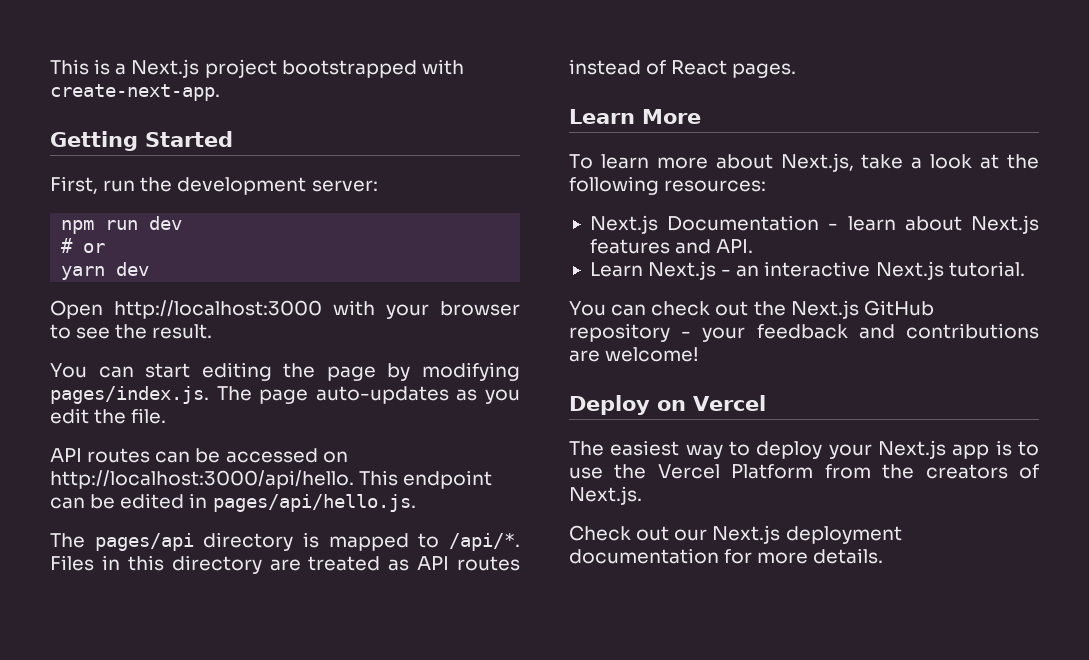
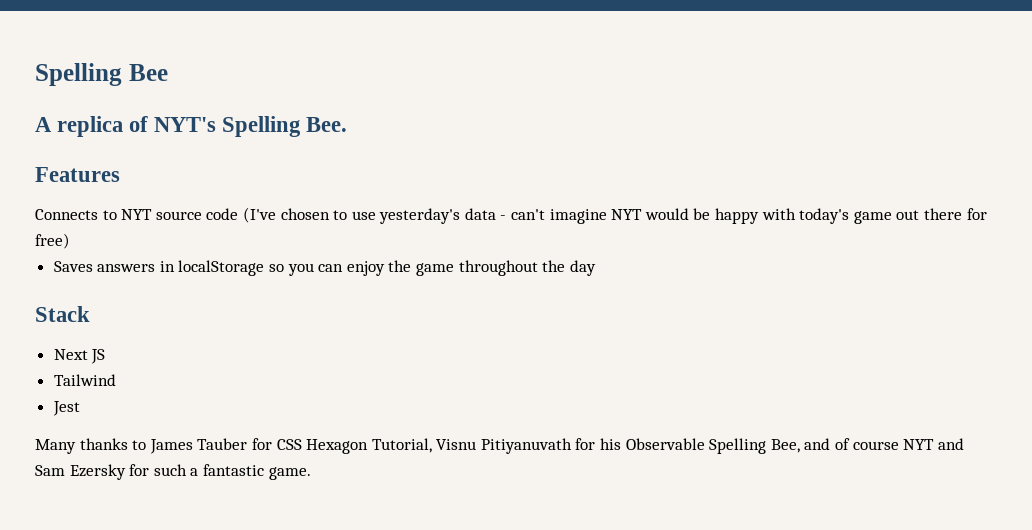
[50,59,464,78] [50,84,220,101] [50,131,233,151] [50,176,378,195] [61,216,183,234] [61,238,106,253] [61,262,150,280] [50,300,520,319] [50,324,213,339] [50,362,520,381] [50,386,520,404] [50,408,167,424] [50,448,348,463] [50,470,493,489] [50,493,416,512] [50,532,521,551] [50,555,520,574] [569,59,797,78] [569,109,701,124] [569,153,1039,172] [569,176,767,195] [589,215,1039,234] [589,239,754,254] [589,261,1025,280] [569,300,934,319] [569,323,1039,342] [569,347,700,362] [569,395,766,415] [569,440,1039,459] [569,464,1039,479] [569,486,642,505] [569,525,902,544] [569,548,884,564] This is a Next.js project bootstrapped with create-next-app. // Getting Started // First, run the development server: // npm run dev // # or // yarn dev // Open http://localhost:3000 with your browser to see the result. // You can start editing the page by modifying pages/index.js. The page auto-updates as you edit the file. // API routes can be accessed on http://localhost:3000/api/hello. This endpoint can be edited in pages/api/hello.js. // The pages/api directory is mapped to /api/*. Files in this directory are treated as API routes instead of React pages. // Learn More // To learn more about Next.js, take a look at the following resources: // Next.js Documentation - learn about Next.js features and API. // Learn Next.js - an interactive Next.js tutorial. // You can check out the Next.js GitHub repository - your feedback and contributions are welcome! // Deploy on Vercel // The easiest way to deploy your Next.js app is to use the Vercel Platform from the creators of Next.js. // Check out our Next.js deployment documentation for more details. -> [35,63,168,86] [35,116,348,137] [35,167,120,182] [35,207,987,224] [35,233,70,249] [53,260,596,276] [35,306,90,322] [53,349,106,364] [53,374,116,386] [52,401,80,416] [35,438,964,454] [35,464,311,480] Spelling Bee // A replica of NYT's Spelling Bee. // Features // Connects to NYT source code (I've chosen to use yesterday's data - can't imagine NYT would be happy with today's game out there for free) // Saves answers in localStorage so you can enjoy the game throughout the day // Stack // Next JS // Tailwind // Jest // Many thanks to James Tauber for CSS Hexagon Tutorial, Visnu Pitiyanuvath for his Observable Spelling Bee, and of course NYT and Sam Ezersky for such a fantastic game.

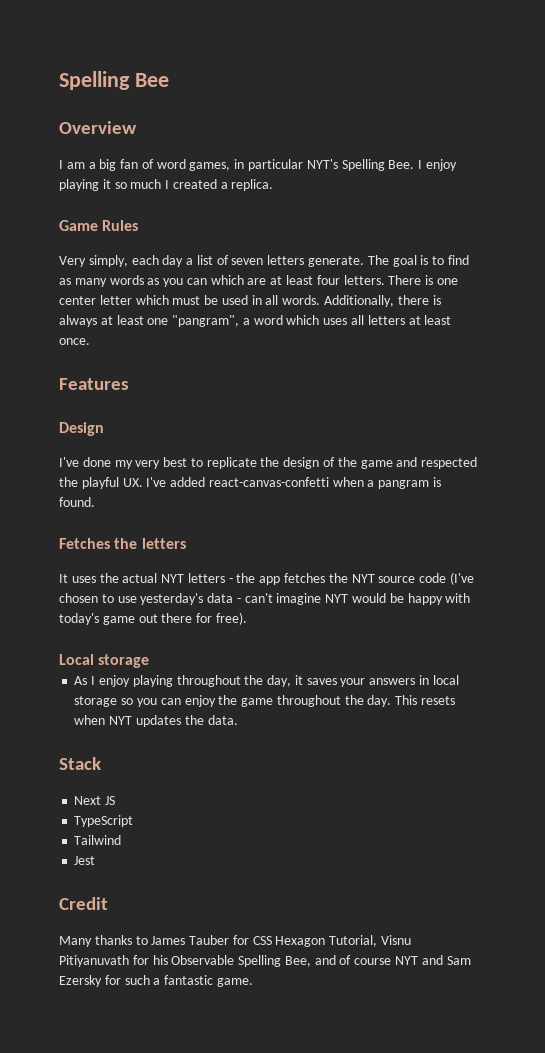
[35,116,348,137] [35,167,120,182] [35,209,117,220] A replica of NYT's Spelling Bee. // Features // Connects to -> [59,121,137,134] [59,159,457,171] [59,179,274,191] [59,220,139,231] [59,255,469,267] [59,275,458,287] [59,295,441,307] [59,315,452,327] [59,338,90,345] [59,378,129,390] [59,422,104,436] [59,457,478,469] [59,477,442,489] [59,497,95,507] [59,538,186,549] [59,573,348,585] Overview // I am a big fan of word games, in particular NYT's Spelling Bee. I enjoy playing it so much I created a replica. // Game Rules // Very simply, each day a list of seven letters generate. The goal is to find as many words as you can which are at least four letters. There is one center letter which must be used in all words. Additionally, there is always at least one "pangram", a word which uses all letters at least once. // Features // Design // I've done my very best to replicate the design of the game and respected the playful UX. I've added react-canvas-confetti when a pangram is found. // Fetches the letters // It uses the actual NYT letters - the app fetches the
[35,233,70,249] [53,260,265,276] free) // Saves answers in localStorage -> [215,612,247,625] [59,654,150,668] [74,675,459,687] [74,696,118,707] free). // Local storage // As I enjoy playing throughout the day, it saves your answers in local storage
[569,260,596,276] day -> [367,695,455,707] [74,715,238,727] day. This resets when NYT updates the data.
(106, 356) none -> [74,815,134,827] // TypeScript
(80, 408) none -> [59,897,108,910] // Credit

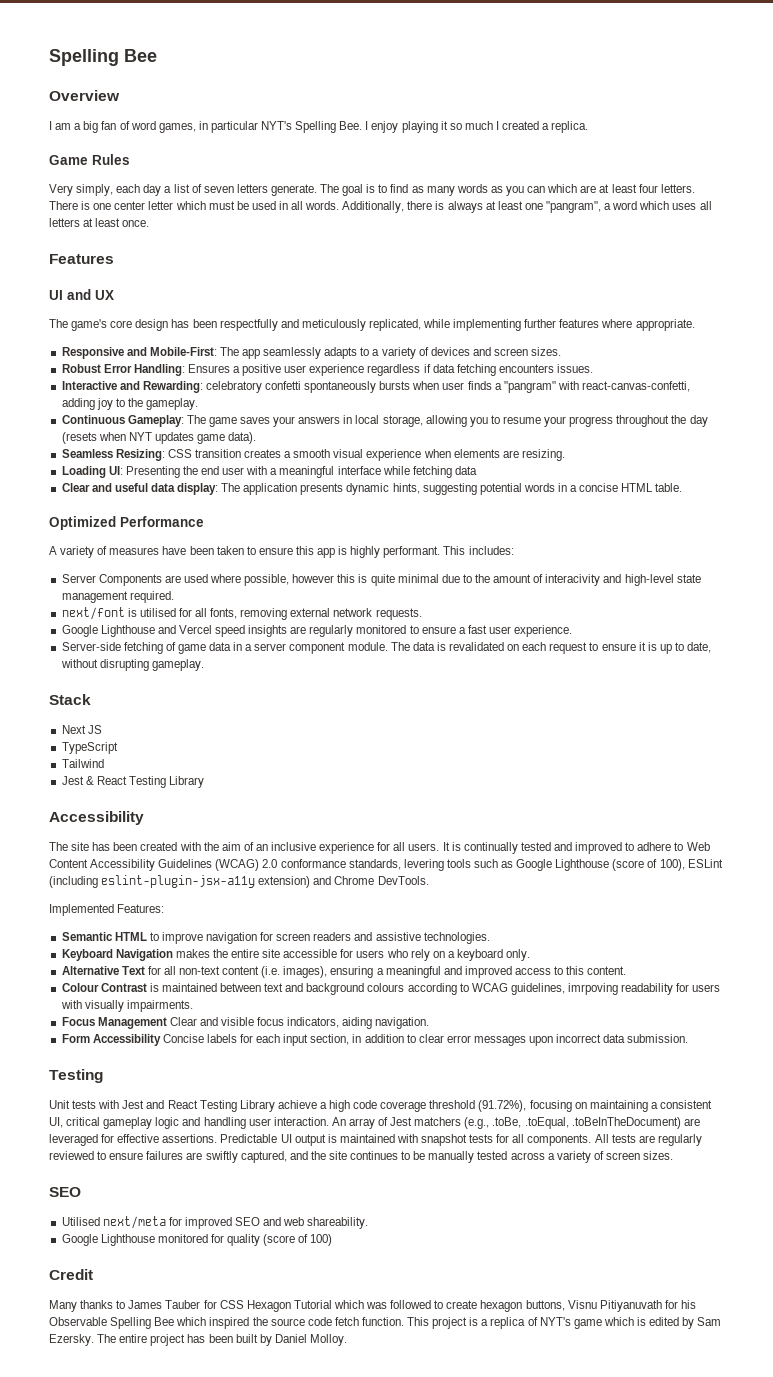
[59,422,104,436] [59,457,478,469] [59,477,442,489] [59,497,95,507] [59,538,186,549] [59,572,474,585] [59,593,471,605] [59,612,247,625] [59,654,150,668] [74,675,303,687] Design // I've done my very best to replicate the design of the game and respected the playful UX. I've added react-canvas-confetti when a pangram is found. // Fetches the letters // It uses the actual NYT letters - the app fetches the NYT source code (I've chosen to use yesterday's data - can't imagine NYT would be happy with today's game out there for free). // Local storage // As I enjoy playing throughout the day, it -> [49,289,114,300] [49,319,695,331] [61,347,562,359] [61,364,594,376] [61,381,691,393] [61,398,199,410] [61,415,237,427] UI and UX // The game's core design has been respectfully and meticulously replicated, while implementing further features where appropriate. // Responsive and Mobile-First: The app seamlessly adapts to a variety of devices and screen sizes. // Robust Error Handling: Ensures a positive user experience regardless if data fetching encounters issues. // Interactive and Rewarding: celebratory confetti spontaneously bursts when user finds a "pangram" with react-canvas-confetti, adding joy to the gameplay. // Continuous Gameplay: The game
[74,695,455,707] [74,715,238,727] storage so you can enjoy the game throughout the day. This resets when NYT updates the data. -> [382,415,708,427] [61,432,257,444] [61,449,565,461] [61,466,477,478] [61,483,683,495] [49,516,204,530] [49,546,514,558] [61,574,701,586] [61,591,174,603] [61,607,422,620] [61,625,573,637] [61,642,712,654] [60,659,204,671] storage, allowing you to resume your progress throughout the day (resets when NYT updates game data). // Seamless Resizing: CSS transition creates a smooth visual experience when elements are resizing. // Loading UI: Presenting the end user with a meaningful interface while fetching data // Clear and useful data display: The application presents dynamic hints, suggesting potential words in a concise HTML table. // Optimized Performance // A variety of measures have been taken to ensure this app is highly performant. This includes: // Server Components are used where possible, however this is quite minimal due to the amount of interacivity and high-level state management required. // next/font is utilised for all fonts, removing external network requests. // Google Lighthouse and Vercel speed insights are regularly monitored to ensure a fast user experience. // Server-side fetching of game data in a server component module. The data is revalidated on each request to ensure it is up to date, without disrupting gameplay.
(96, 860) none -> [85,776,205,788] [49,811,144,825] [49,842,710,854] [49,859,723,871] [49,875,429,888] [49,904,165,916] [61,932,490,944] [61,949,531,961] [61,966,627,978] [61,983,721,995] [60,1000,193,1012] [61,1017,430,1029] [61,1034,689,1046] [49,1069,103,1083] [49,1100,712,1112] [49,1117,700,1129] [49,1134,702,1146] [49,1151,674,1163] [49,1187,81,1197] [61,1216,369,1229] [61,1234,333,1246] & React Testing Library // Accessibility // The site has been created with the aim of an inclusive experience for all users. It is continually tested and improved to adhere to Web Content Accessibility Guidelines (WCAG) 2.0 conformance standards, levering tools such as Google Lighthouse (score of 100), ESLint (including eslint-plugin-jsx-a11y extension) and Chrome DevTools. // Implemented Features: // Semantic HTML to improve navigation for screen readers and assistive technologies. // Keyboard Navigation makes the entire site accessible for users who rely on a keyboard only. // Alternative Text for all non-text content (i.e. images), ensuring a meaningful and improved access to this content. // Colour Contrast is maintained between text and background colours according to WCAG guidelines, imrpoving readability for users with visually impairments. // Focus Management Clear and visible focus indicators, aiding navigation. // Form Accessibility Concise labels for each input section, in addition to clear error messages upon incorrect data submission. // Testing // Unit tests with Jest and React Testing Library achieve a high code coverage threshold (91.72%), focusing on maintaining a consistent UI, critical gameplay logic and handling user interaction. An array of Jest matchers (e.g., .toBe, .toEqual, .toBeInTheDocument) are leveraged for effective assertions. Predictable UI output is maintained with snapshot tests for all components. All tests are regularly reviewed to ensure failures are swiftly captured, and the site continues to be manually tested across a variety of screen sizes. // SEO // Utilised next/meta for improved SEO and web shareability. // Google Lighthouse monitored for quality (score of 100)
[329,935,378,947] Tutorial, -> [293,1300,565,1312] Tutorial which was followed to create hexagon buttons,
[284,955,471,967] [59,975,253,987] Bee, and of course NYT and Sam Ezersky for such a fantastic game. -> [154,1317,722,1329] [49,1334,347,1346] Bee which inspired the source code fetch function. This project is a replica of NYT's game which is edited by Sam Ezersky. The entire project has been built by Daniel Molloy.

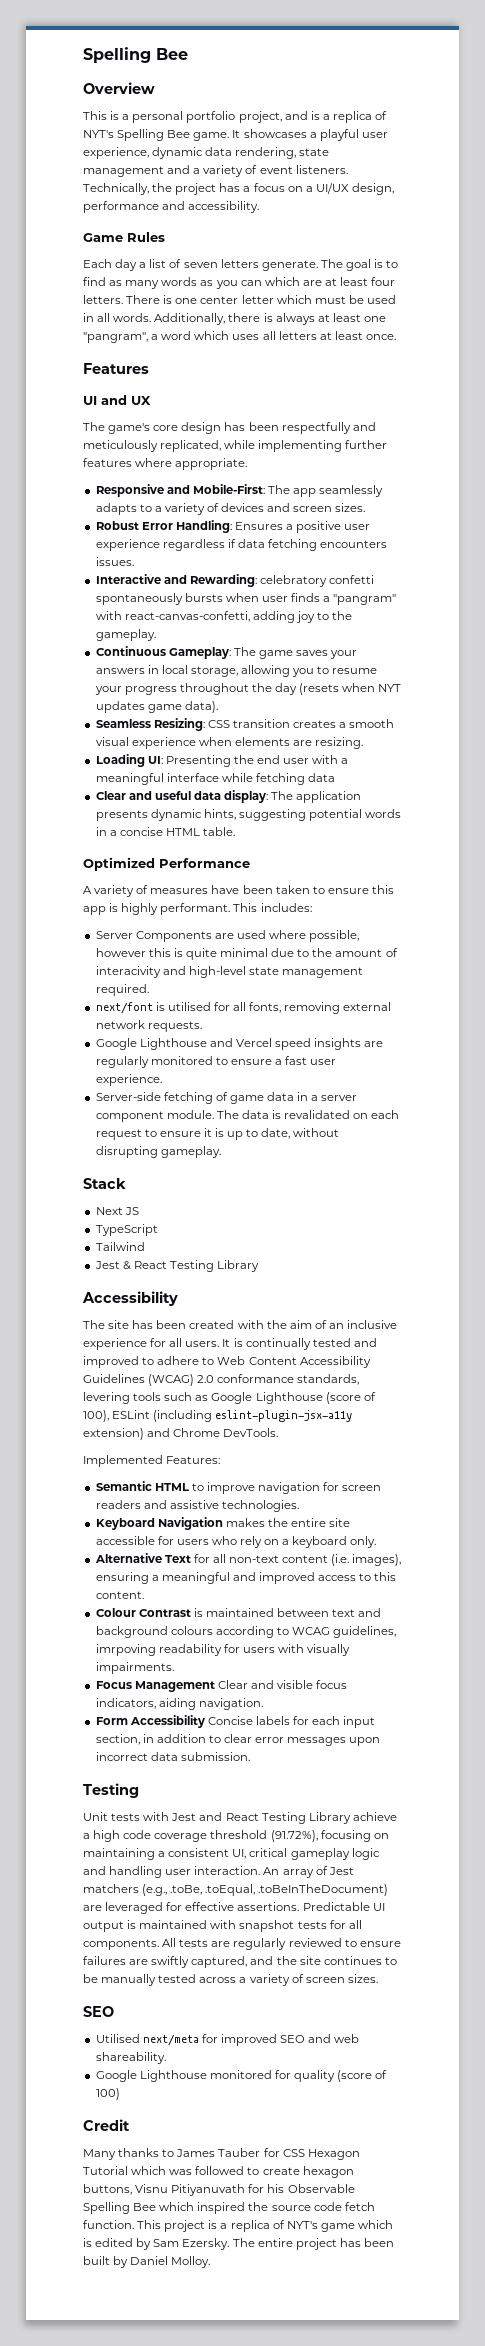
[49,121,589,133] I am a big fan of word games, in particular NYT's Spelling Bee. I enjoy playing it so much I created a replica. -> [83,111,388,123] [83,129,388,141] [83,147,330,159] [83,165,348,177] [83,183,394,195] [83,201,260,213] This is a personal portfolio project, and is a replica of NYT's Spelling Bee game. It showcases a playful user experience, dynamic data rendering, state management and a variety of event listeners. Technically, the project has a focus on a UI/UX design, performance and accessibility.
[49,184,141,196] Very simply, each -> [83,259,112,268] Each

